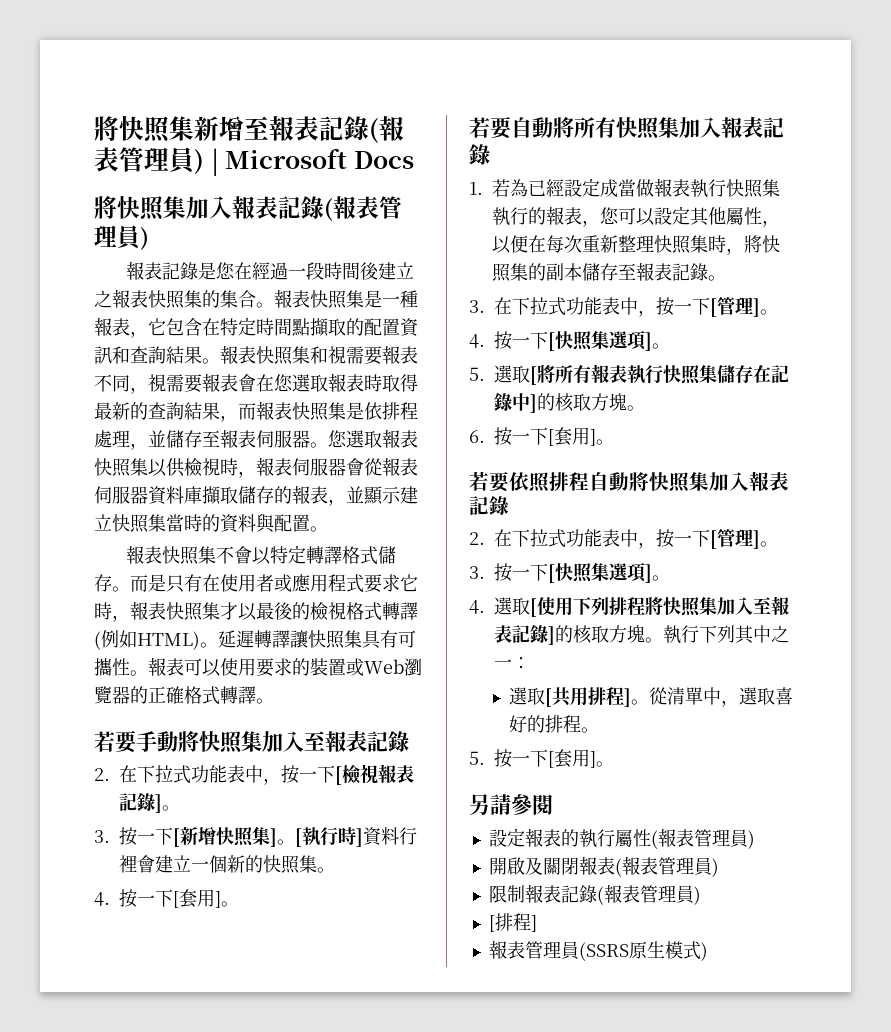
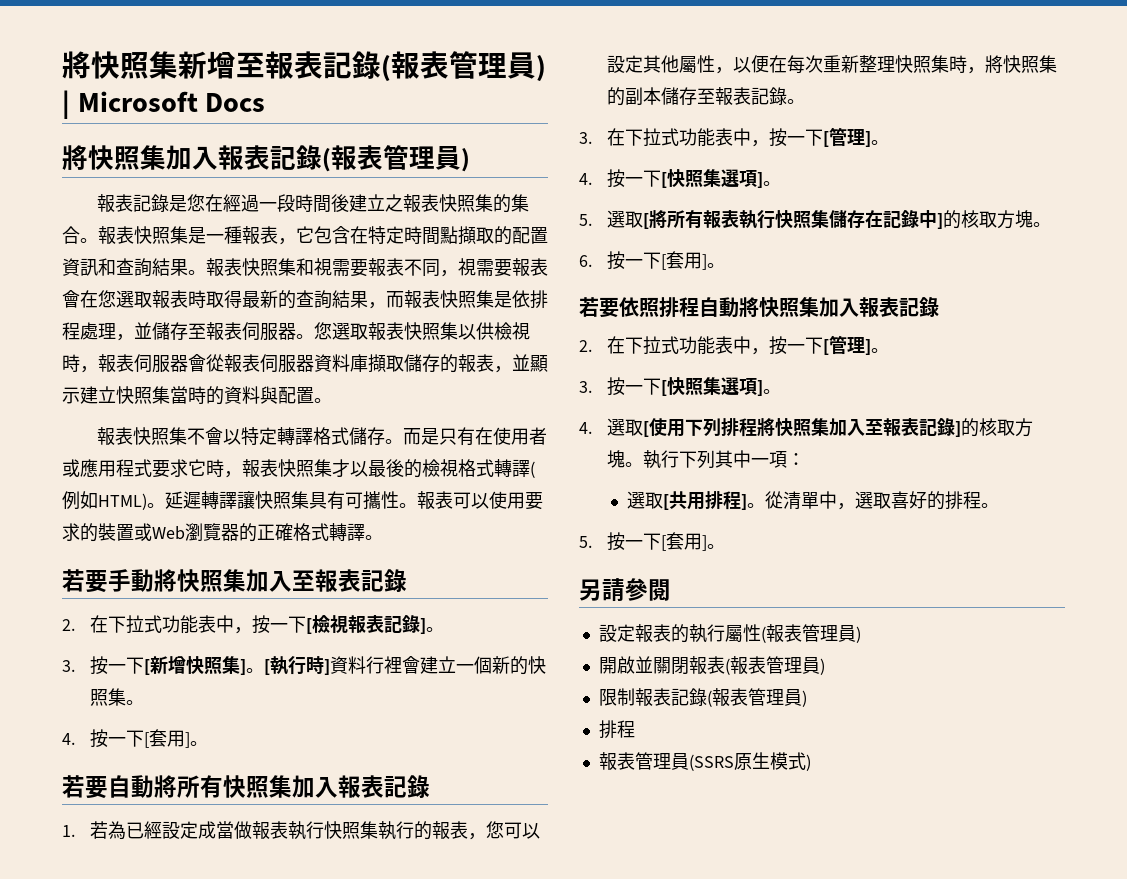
[771,625,789,643] [494,659,512,669] 之一 -> [750,451,787,468] 一項
[524,857,543,875] 及 -> [634,656,653,673] 並
[488,913,537,932] [排程] -> [598,720,635,739] 排程

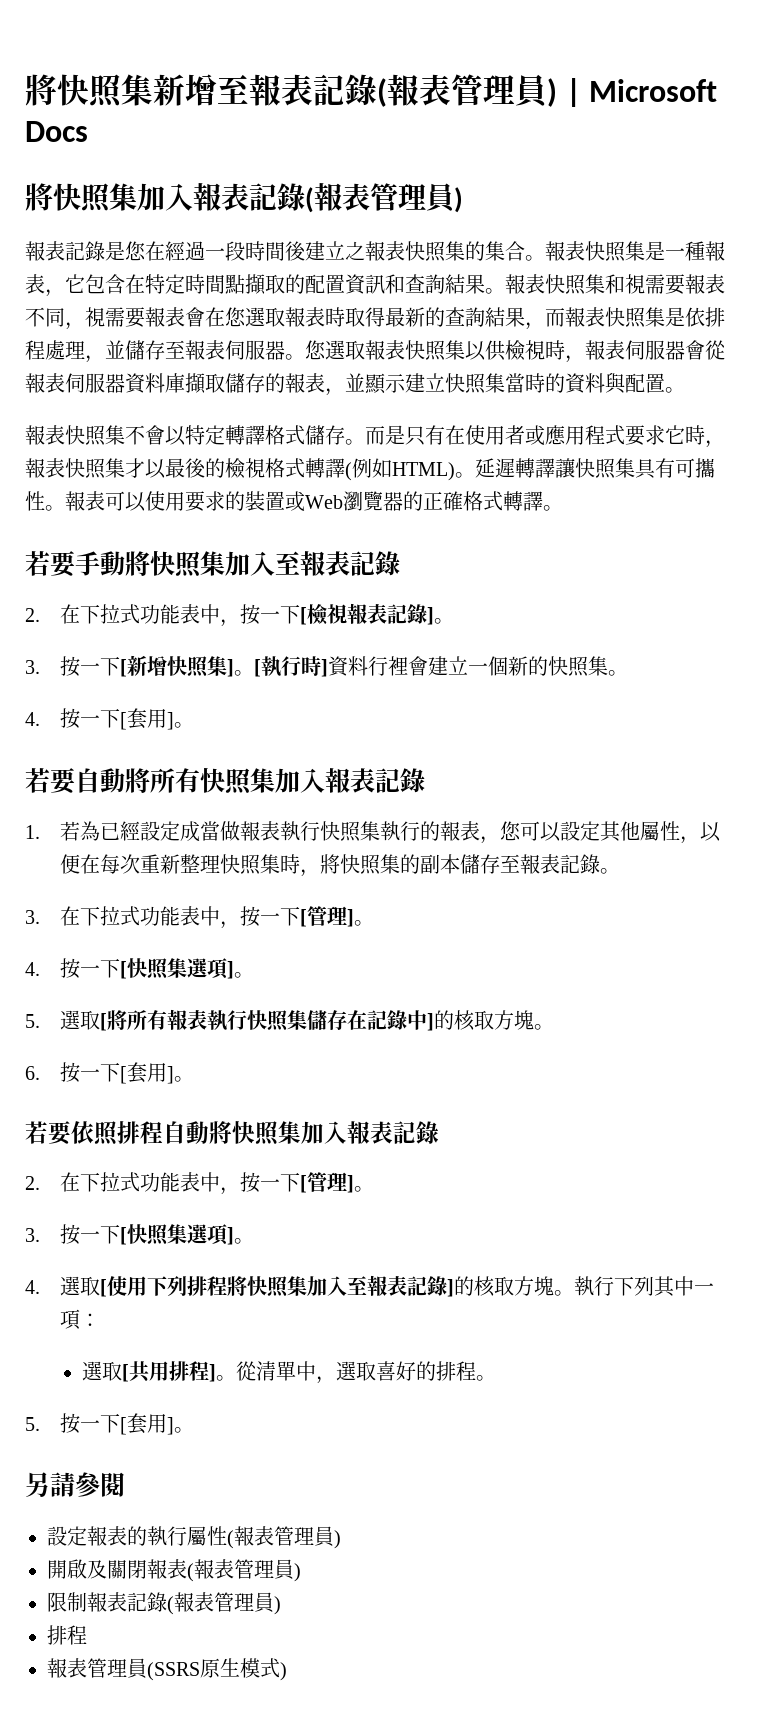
[634,656,653,673] 並 -> [87,1560,107,1579] 及

